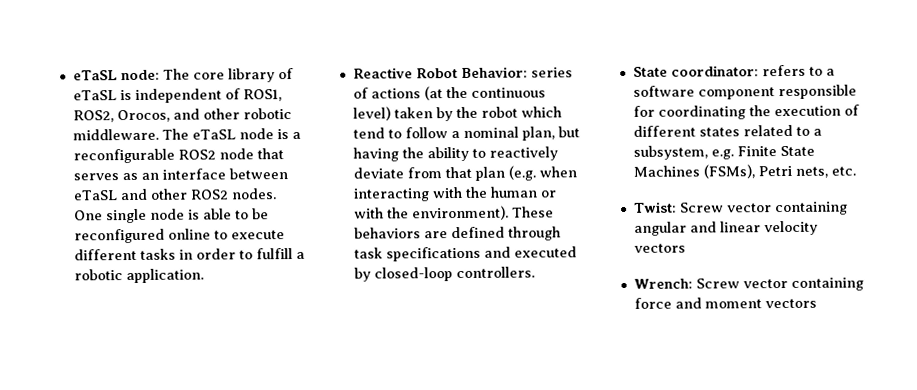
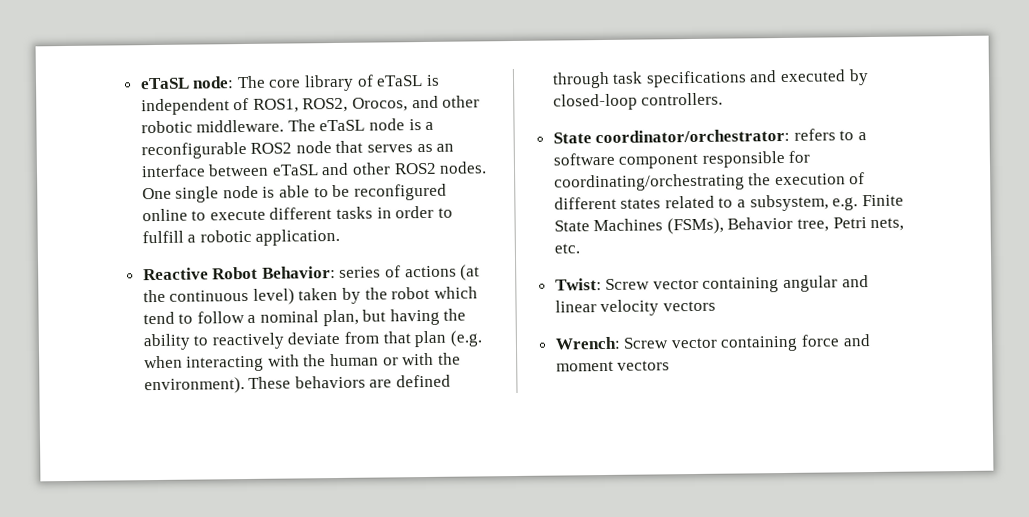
[670,65,759,77] coordinator: -> [595,128,791,144] coordinator/orchestrator:
[657,105,746,120] coordinating -> [553,173,745,192] coordinating/orchestrating
(755, 171) none -> [727,216,830,232] Behavior tree,

